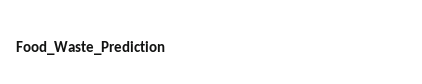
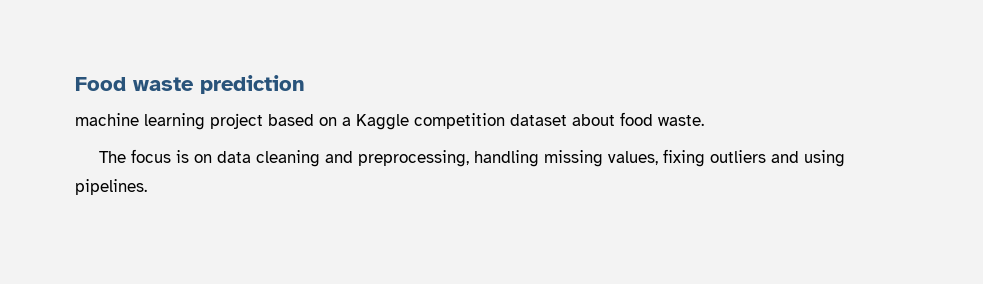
[16,41,165,55] Food_Waste_Prediction -> [75,75,305,94] [75,112,704,130] [99,149,846,167] [75,179,147,195] Food waste prediction // machine learning project based on a Kaggle competition dataset about food waste. // The focus is on data cleaning and preprocessing, handling missing values, fixing outliers and using pipelines.

